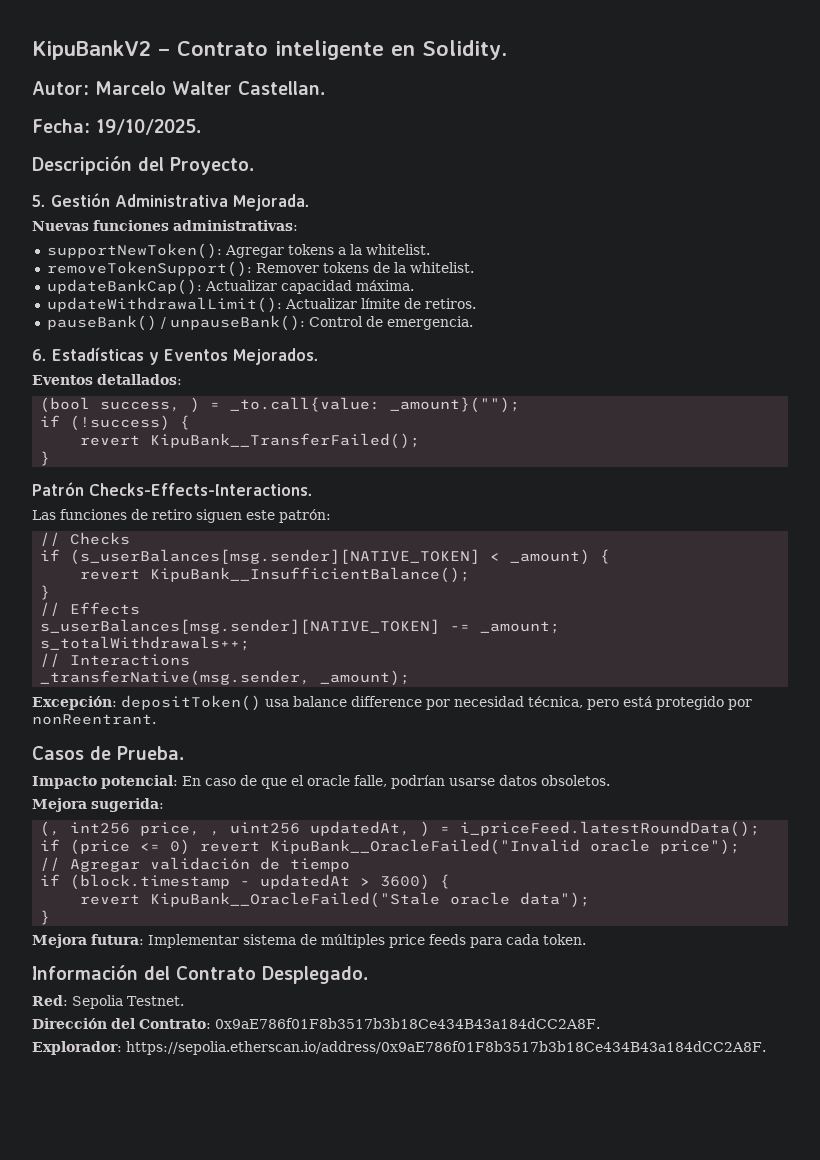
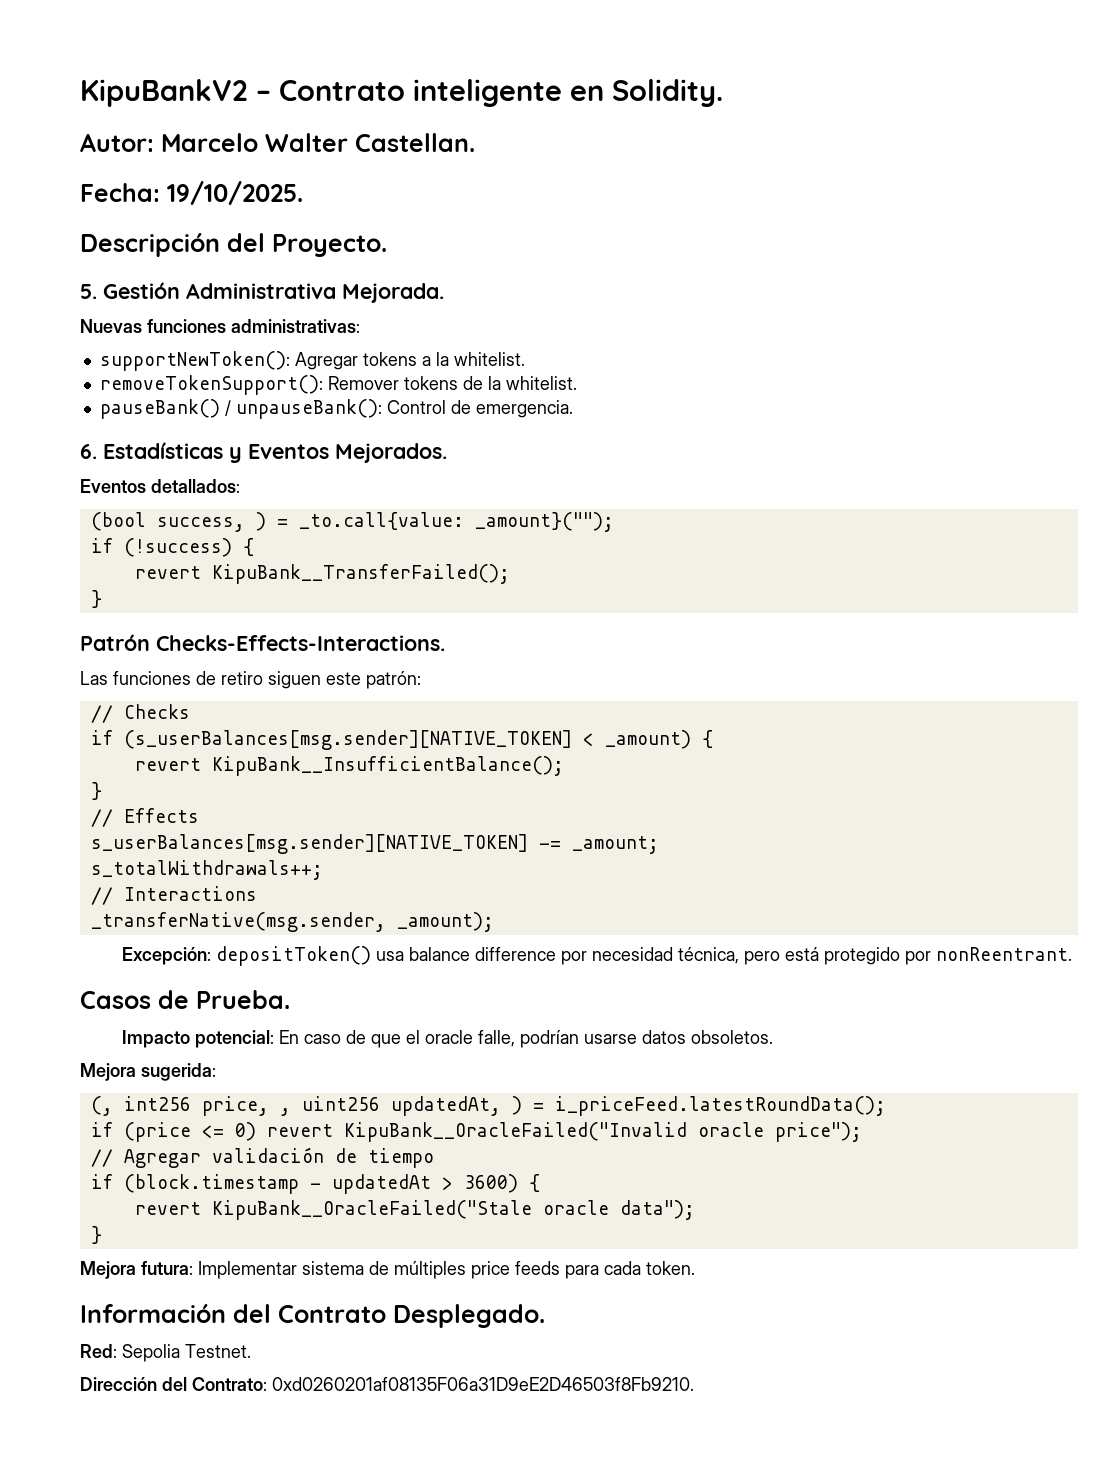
[46,279,414,295] [46,297,476,313] // updateBankCap(): Actualizar capacidad máxima. // updateWithdrawalLimit(): Actualizar límite de retiros. -> (577, 383) none
[215,1018,600,1029] [32,1041,766,1055] 0x9aE786f01F8b3517b3b18Ce434B43a184dCC2A8F. // Explorador: https://sepolia.etherscan.io/address/0x9aE786f01F8b3517b3b18Ce434B43a184dCC2A8F. -> [272,1377,694,1391] 0xd0260201af08135F06a31D9eE2D46503f8Fb9210.

